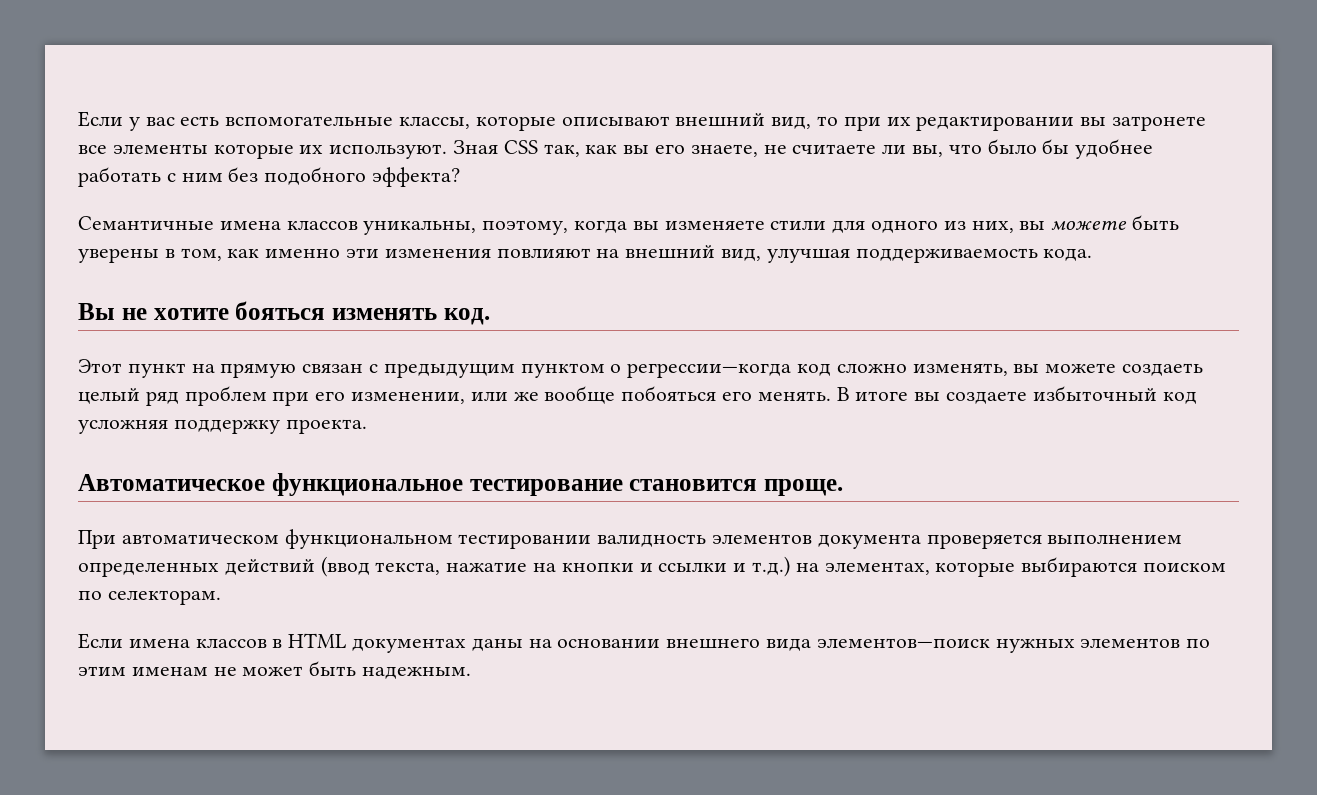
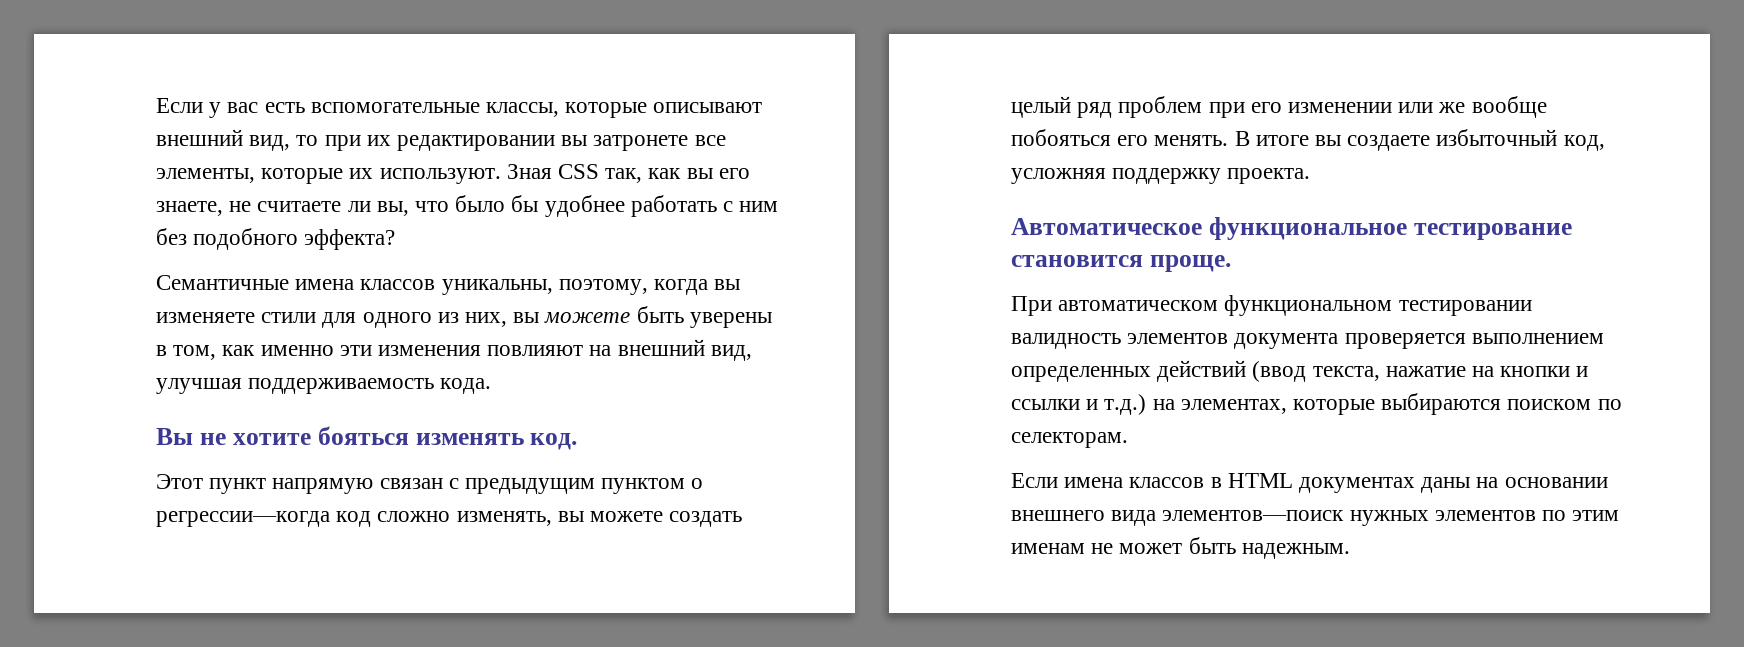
[112,144,208,154] элементы -> [156,168,255,183] элементы,
[191,363,297,378] на прямую -> [272,478,374,494] напрямую
[1122,363,1204,376] создаеть -> [669,511,743,527] создать
[351,392,466,404] изменении, -> [1288,102,1393,113] изменении
[1162,391,1197,404] код -> [1563,135,1605,151] код,

